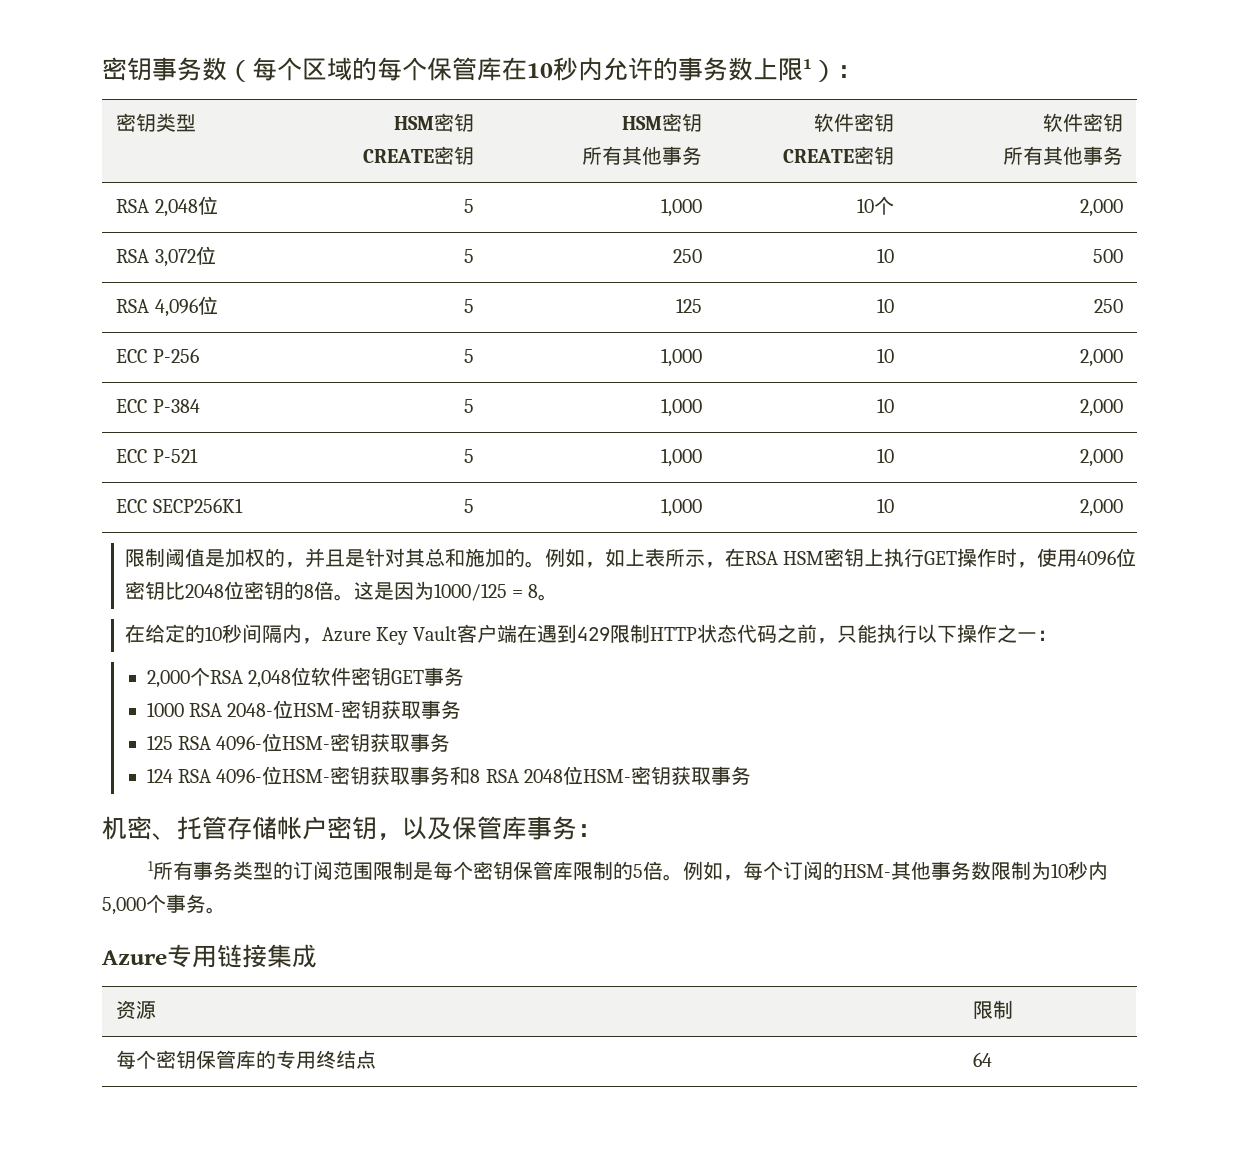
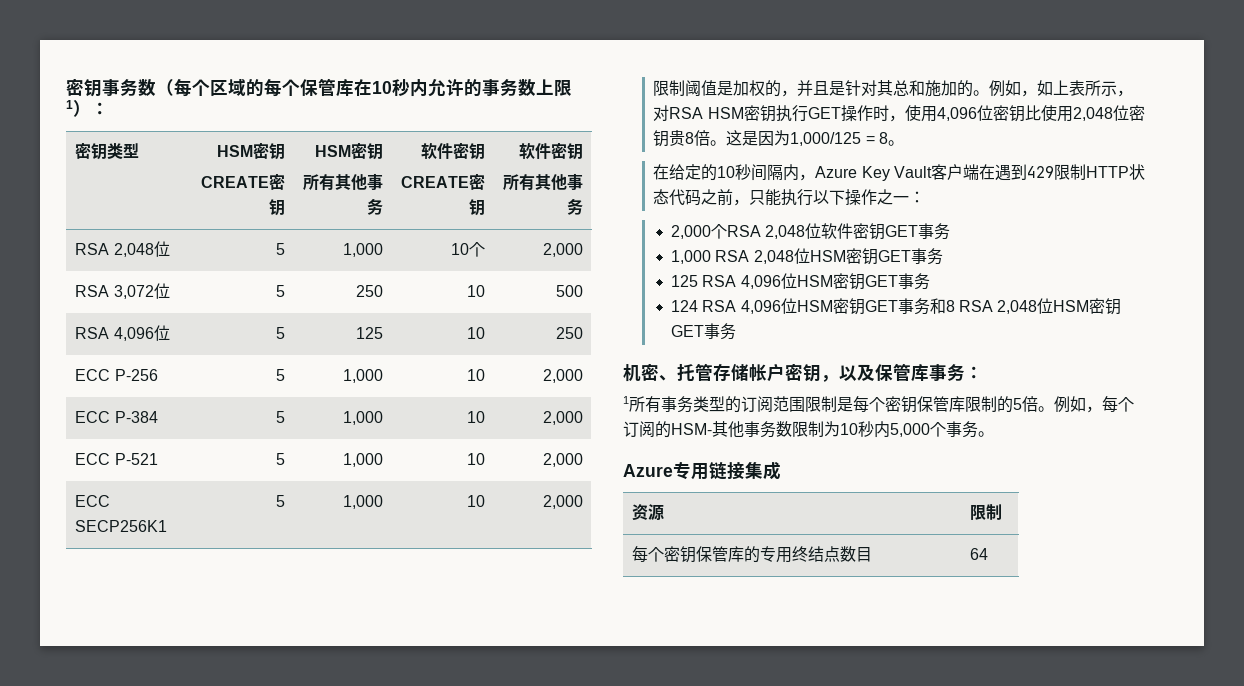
[724,548,745,567] 在 -> [653,105,670,121] 对
[864,549,885,566] 上 -> (776, 113) none
[1077,550,1117,566] 4096 -> [936,107,977,121] 4,096
[184,581,304,600] 2048位密钥的 -> [1040,105,1145,122] [653,130,686,147] 使用2,048位密钥贵
[433,583,507,601] 1000/125 -> [790,132,862,146] 1,000/125
[146,700,422,719] 1000 RSA 2048-位HSM-密钥获取 -> [670,248,911,265] 1,000 RSA 2,048位HSM密钥GET
[216,733,411,752] 4096-位HSM-密钥获取 -> [740,273,898,290] 4,096位HSM密钥GET
[216,766,712,785] 4096-位HSM-密钥获取事务和8 RSA 2048位HSM-密钥获取 -> [740,298,1122,315] [670,325,704,337] 4,096位HSM密钥GET事务和8 RSA 2,048位HSM密钥GET
(377, 1059) none -> [840,546,873,562] 数目

